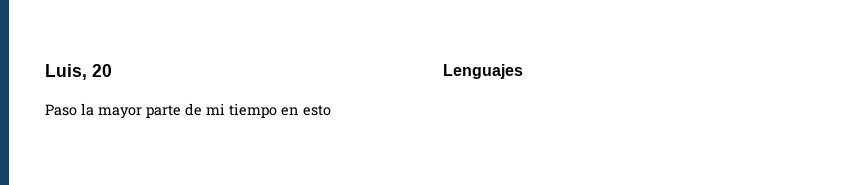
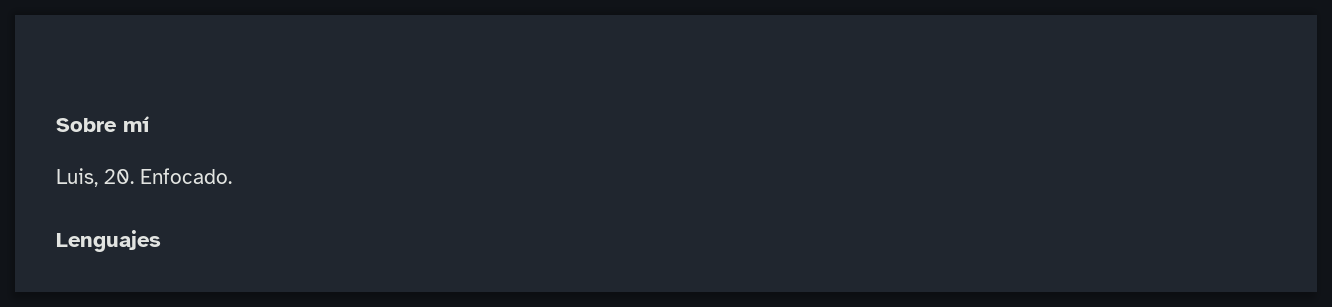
[45,64,112,80] [45,103,331,119] Luis, 20 // Paso la mayor parte de mi tiempo en esto -> [56,116,149,132] [56,168,232,187] Sobre mí // Luis, 20. Enfocado.

